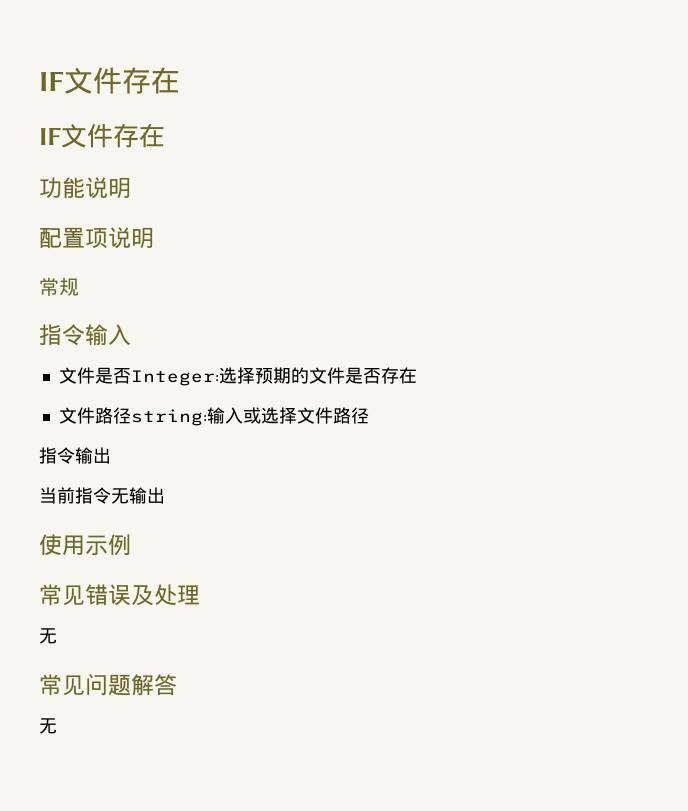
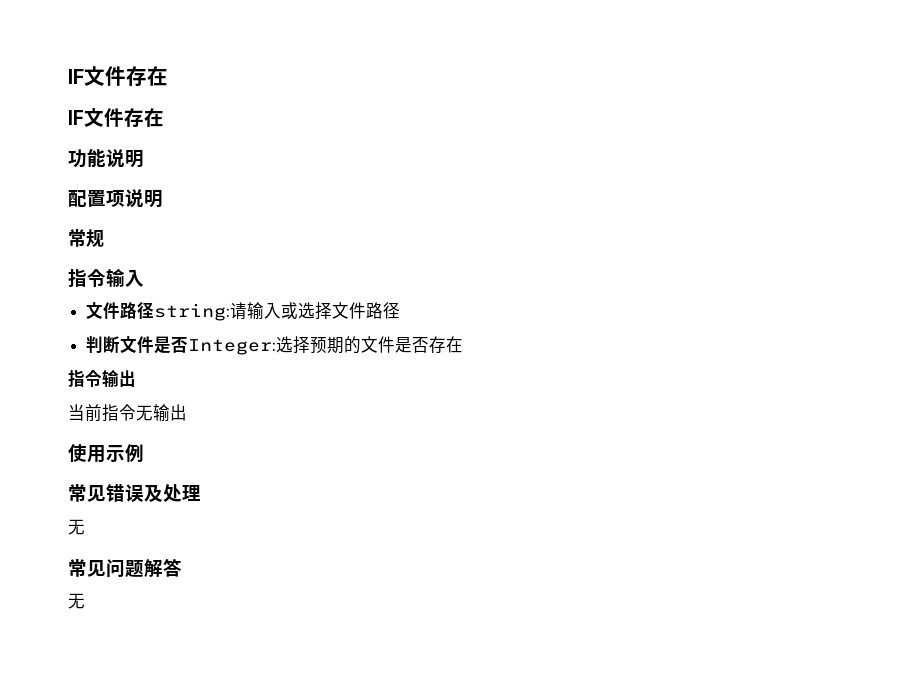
(95, 375) none -> [120,302,401,321] [86,336,155,354] 路径string:请输入或选择文件路径 // 判断文件
[58,407,369,426] // 文件路径string:输入或选择文件路径 -> (464, 344) none

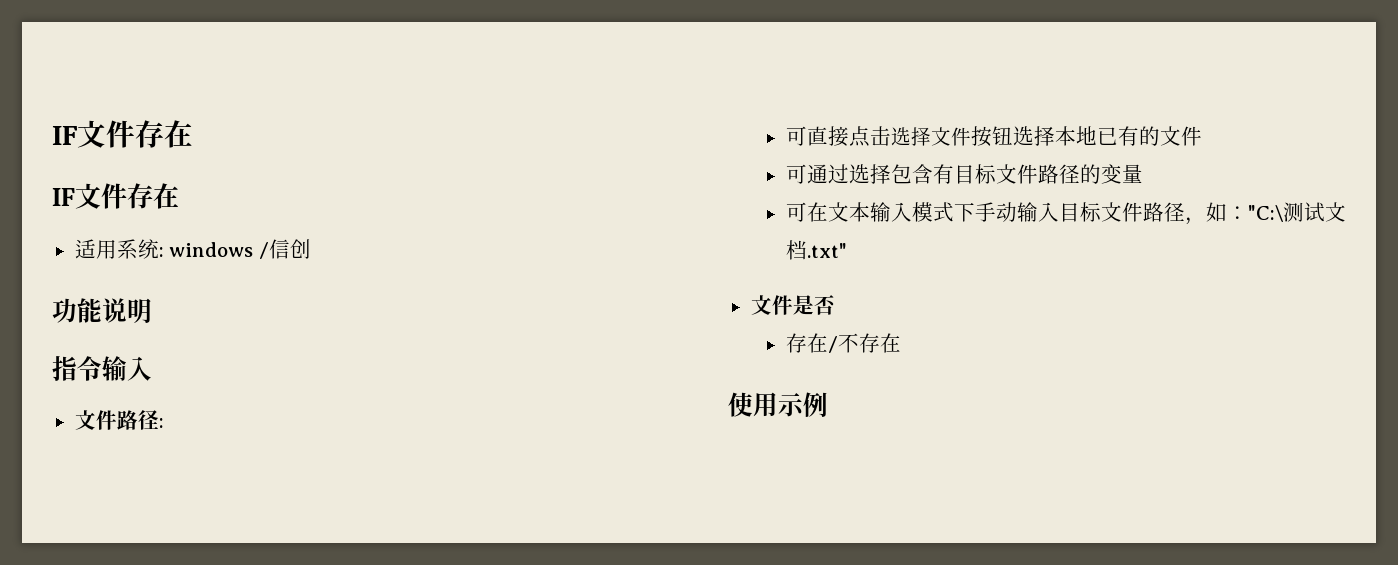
(164, 117) none -> [74,239,311,259] // 适用系统: windows /信创
[68,189,163,208] [68,229,104,247] // 配置项说明 // 常规 -> (152, 310) none
[154,302,401,321] [86,336,464,355] [68,369,136,387] [68,404,187,422] [68,444,144,463] [68,484,201,502] [68,519,85,535] [68,558,182,578] [68,593,85,609] string:请输入或选择文件路径 // 判断文件是否Integer:选择预期的文件是否存在 // 指令输出 // 当前指令无输出 // 使用示例 // 常见错误及处理 // 无 // 常见问题解答 // 无 -> [158,418,164,428] [785,126,1202,147] [785,164,1143,184] [785,202,1346,225] [785,240,847,260] [750,295,835,315] [785,333,901,353] [728,392,828,417] : // 可直接点击选择文件按钮选择本地已有的文件 // 可通过选择包含有目标文件路径的变量 // 可在文本输入模式下手动输入目标文件路径，如："C:\测试文档.txt" // 文件是否 // 存在/不存在 // 使用示例

